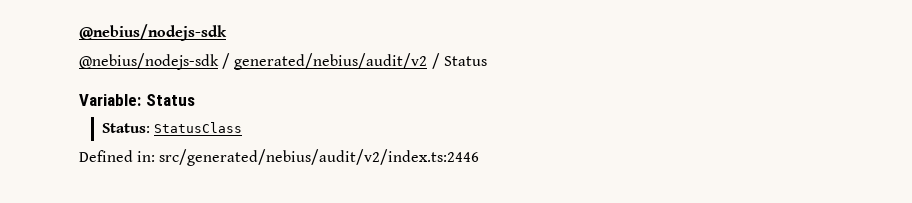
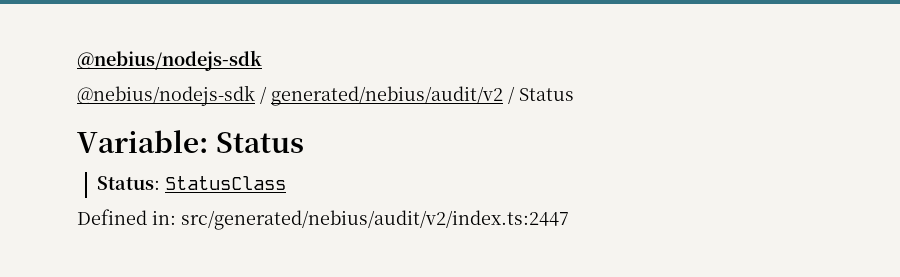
[159,149,480,166] src/generated/nebius/audit/v2/index.ts:2446 -> [181,210,569,230] src/generated/nebius/audit/v2/index.ts:2447

